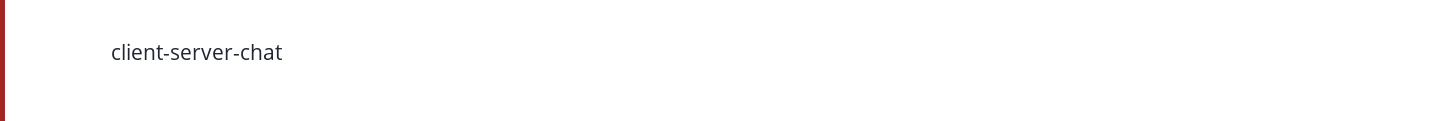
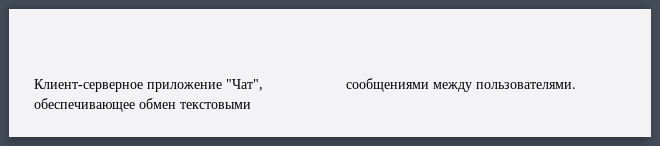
[111,43,282,60] client-server-chat -> [34,79,263,92] [34,98,251,112] [346,78,576,92] Клиент-серверное приложение "Чат", обеспечивающее обмен текстовыми сообщениями между пользователями.

